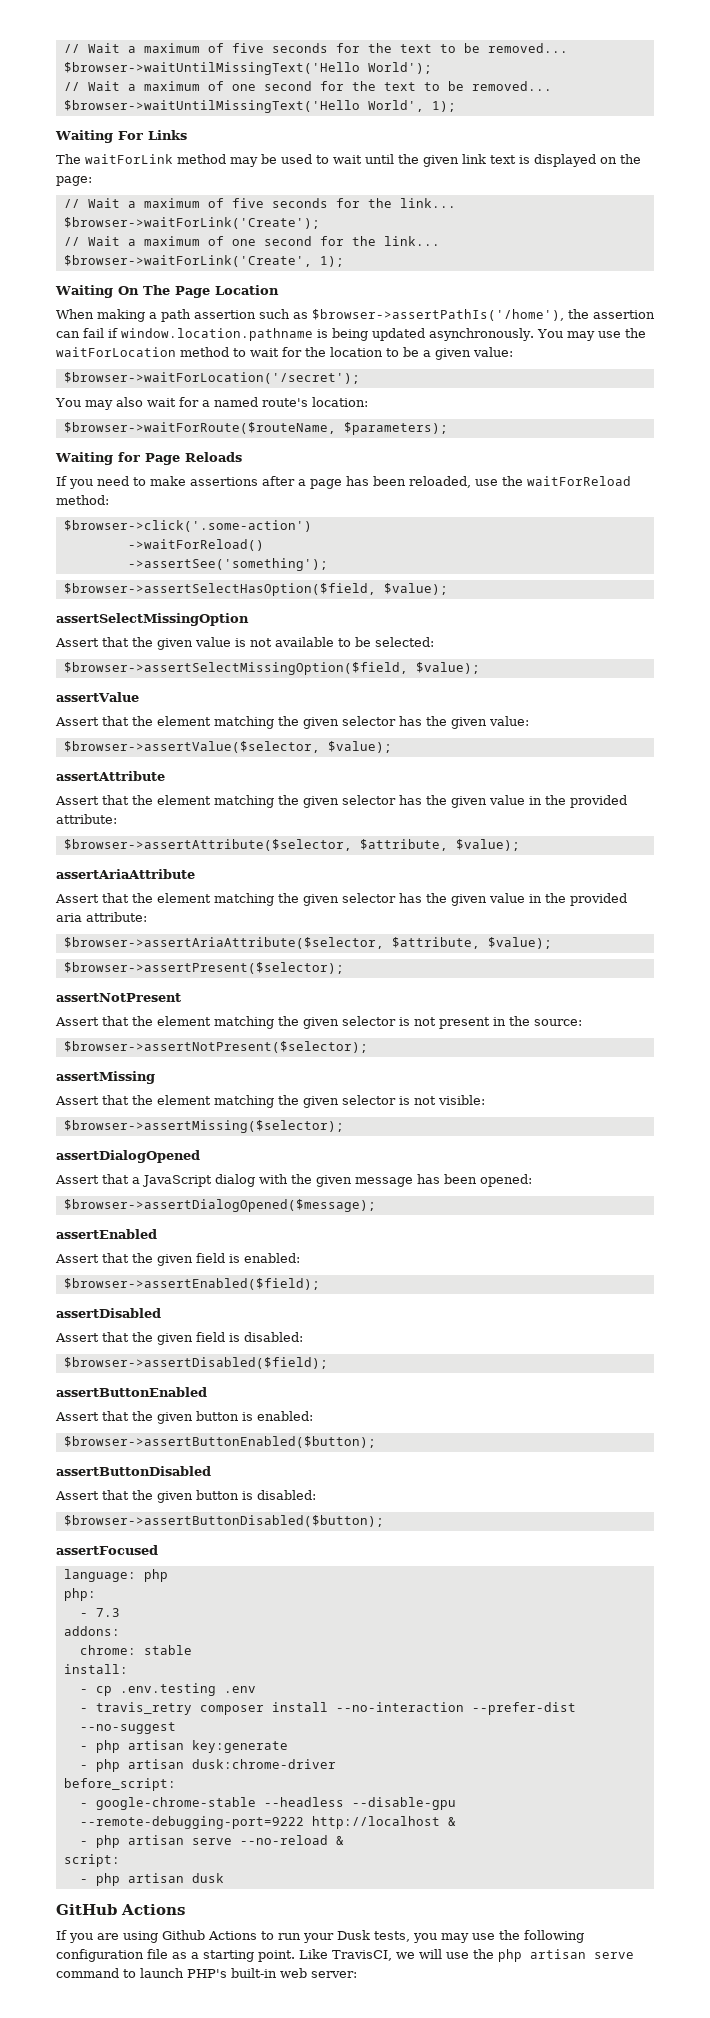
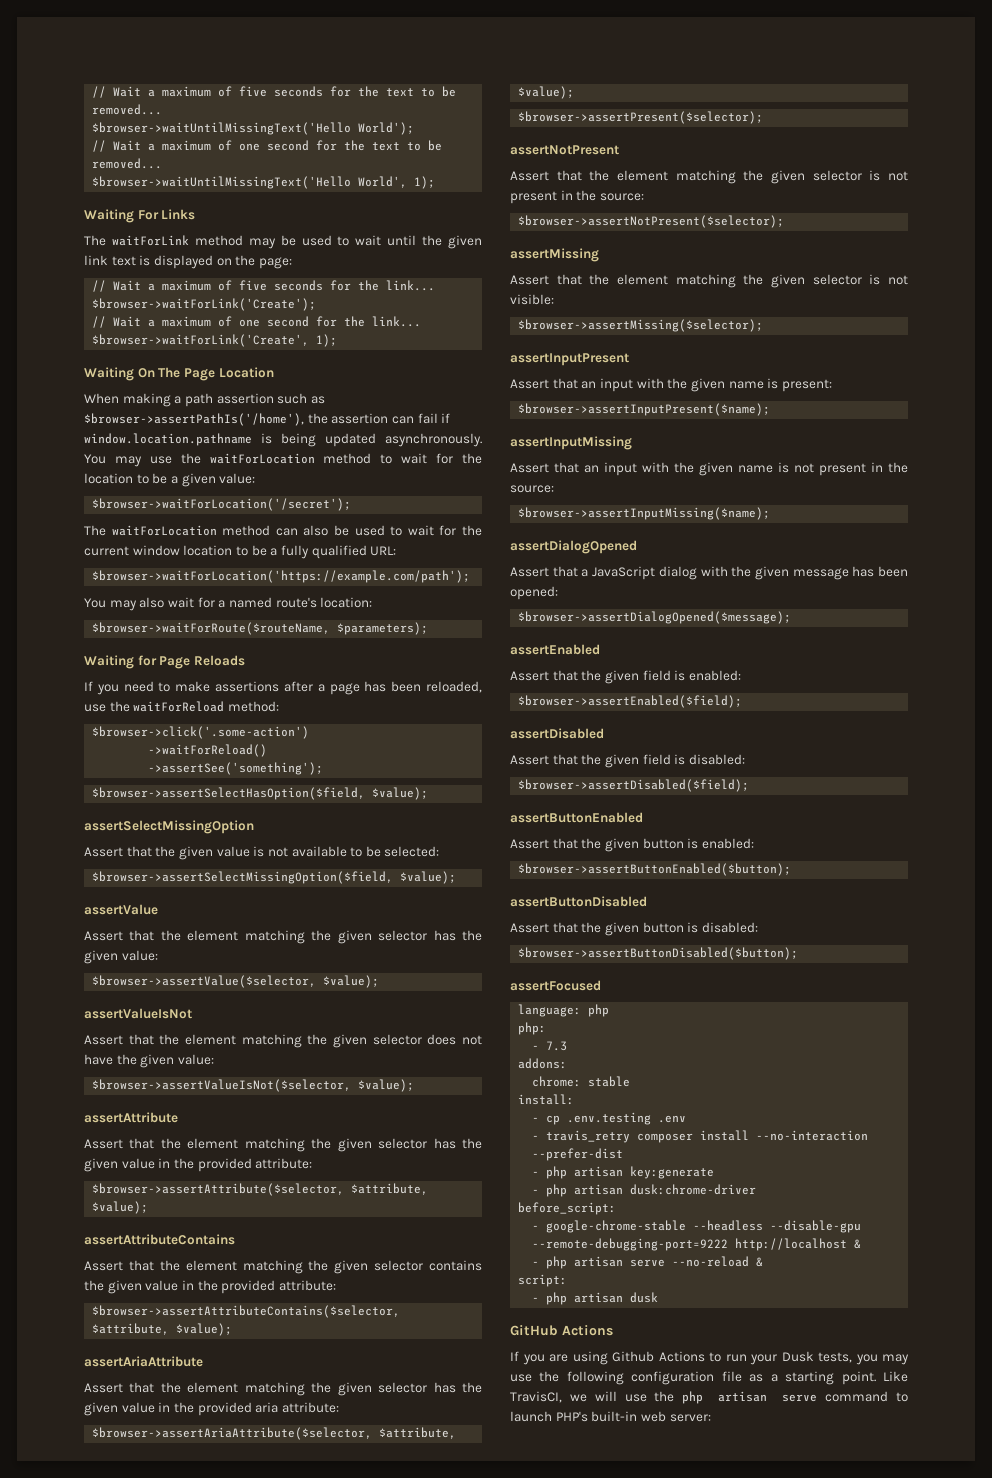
(360, 378) none -> [84,525,483,536] [84,545,397,559] [92,570,471,583] // The waitForLocation method can also be used to wait for the current window location to be a fully qualified URL: // $browser->waitForLocation('https://example.com/path');
(392, 747) none -> [84,1008,192,1019] [84,1034,483,1048] [84,1054,214,1068] [92,1079,415,1092] // assertValueIsNot // Assert that the element matching the given selector does not have the given value: // $browser->assertValueIsNot($selector, $value);
(520, 845) none -> [84,1234,235,1245] [84,1260,482,1274] [84,1280,336,1294] [92,1305,401,1318] [92,1323,233,1336] // assertAttributeContains // Assert that the element matching the given selector contains the given value in the provided attribute: // $browser->assertAttributeContains($selector, $attribute, $value);
(344, 1126) none -> [510,353,629,366] [510,378,832,392] [518,403,771,416] [510,436,632,450] [510,462,908,476] [510,485,554,493] [518,507,771,520] // assertInputPresent // Assert that an input with the given name is present: // $browser->assertInputPresent($name); // assertInputMissing // Assert that an input with the given name is not present in the source: // $browser->assertInputMissing($name);
[79,1722,176,1734] --no-suggest -> (624, 1154) none

